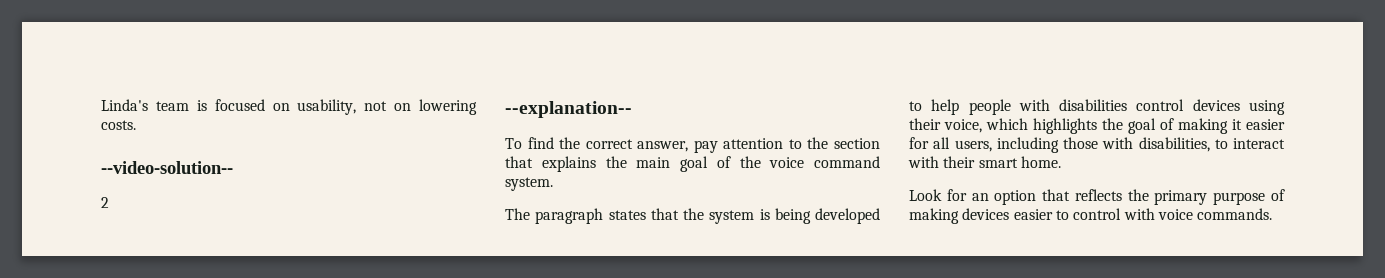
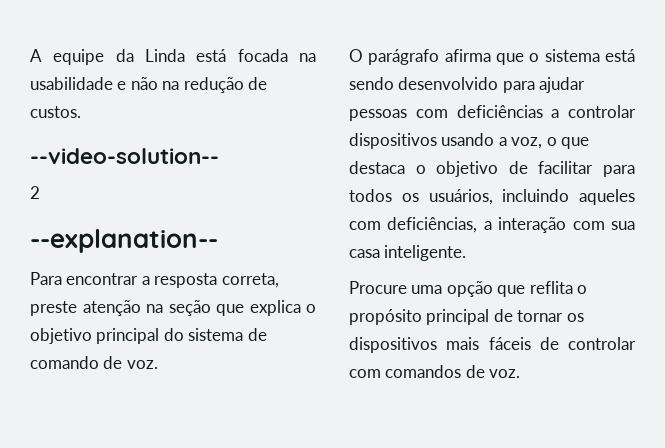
[101,99,477,115] [101,120,136,130] [101,161,233,174] [101,197,109,208] [505,101,632,118] [505,137,880,153] [505,156,880,172] [505,177,553,191] [505,208,880,224] [909,99,1285,115] [909,118,1285,134] [909,137,1285,153] [908,156,1061,168] [909,189,1285,205] [909,208,1273,224] Linda's team is focused on usability, not on lowering costs. // --video-solution-- // 2 // --explanation-- // To find the correct answer, pay attention to the section that explains the main goal of the voice command system. // The paragraph states that the system is being developed to help people with disabilities control devices using their voice, which highlights the goal of making it easier for all users, including those with disabilities, to interact with their smart home. // Look for an option that reflects the primary purpose of making devices easier to control with voice commands. -> [30,49,317,65] [30,77,268,93] [30,106,81,118] [30,148,219,164] [30,186,40,199] [30,229,218,253] [30,272,279,288] [30,300,316,316] [30,328,267,344] [30,356,158,369] [349,49,635,65] [349,77,586,93] [349,105,636,121] [349,133,590,149] [349,161,635,177] [349,189,635,205] [349,217,635,233] [349,245,467,261] [349,281,588,297] [349,309,584,325] [349,337,636,353] [349,365,521,378] A equipe da Linda está focada na usabilidade e não na redução de custos. // --video-solution-- // 2 // --explanation-- // Para encontrar a resposta correta, preste atenção na seção que explica o objetivo principal do sistema de comando de voz. // O parágrafo afirma que o sistema está sendo desenvolvido para ajudar pessoas com deficiências a controlar dispositivos usando a voz, o que destaca o objetivo de facilitar para todos os usuários, incluindo aqueles com deficiências, a interação com sua casa inteligente. // Procure uma opção que reflita o propósito principal de tornar os dispositivos mais fáceis de controlar com comandos de voz.

